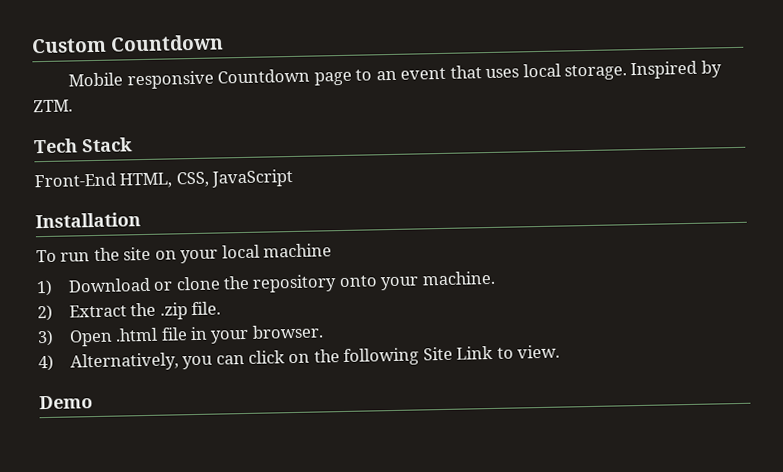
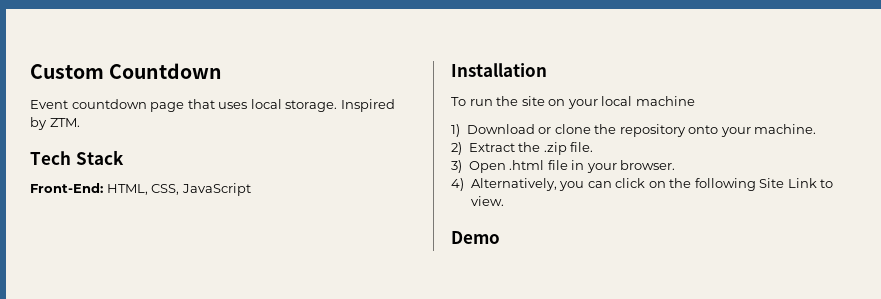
[68,67,447,90] Mobile responsive Countdown page to an event -> [30,99,185,112] Event countdown page
[34,172,116,188] Front-End -> [30,183,103,193] Front-End:

